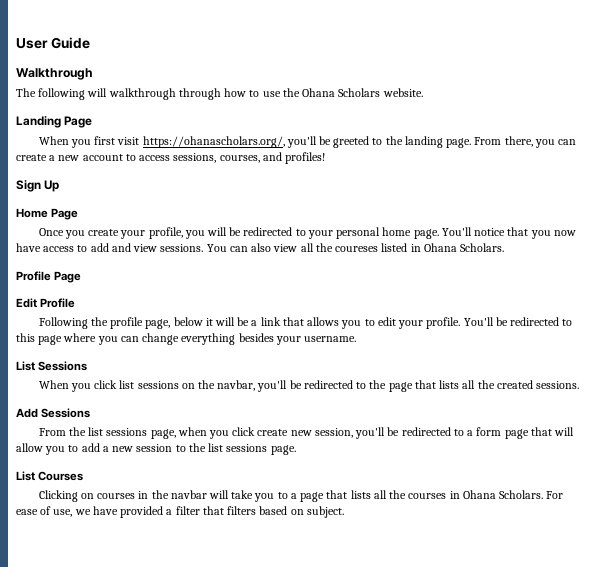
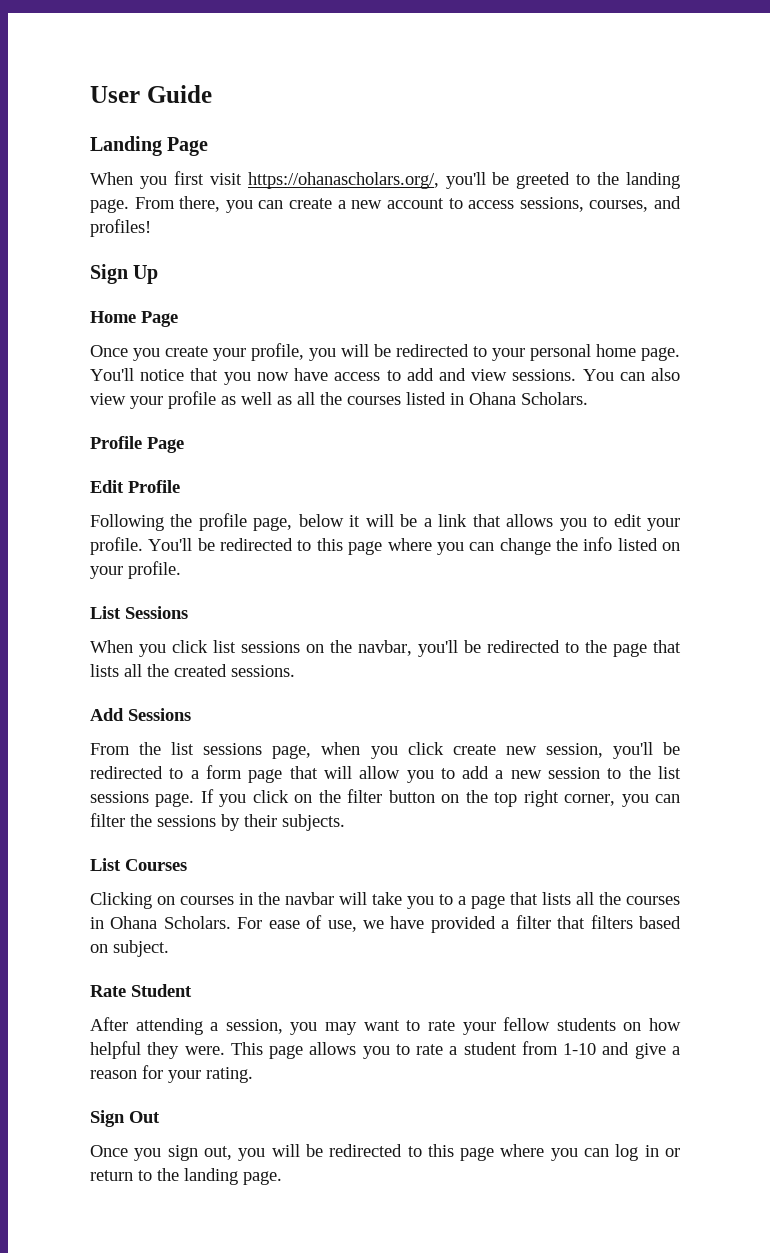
[16,68,93,80] [16,88,423,100] // Walkthrough // The following will walkthrough through how to use the Ohana Scholars website. -> (212, 94) none
[300,243,379,252] all the coureses -> [130,391,401,409] your profile as well as all the courses
[181,333,357,345] everything besides your username. -> [555,537,680,551] [90,561,181,579] the info listed on your profile.
(296, 450) none -> [200,789,680,807] [90,813,345,831] If you click on the filter button on the top right corner, you can filter the sessions by their subjects.
(344, 512) none -> [90,984,192,997] [90,1017,682,1035] [90,1041,680,1059] [90,1065,253,1083] [90,1110,160,1127] [90,1144,680,1161] [90,1168,282,1185] // Rate Student // After attending a session, you may want to rate your fellow students on how helpful they were. This page allows you to rate a student from 1-10 and give a reason for your rating. // Sign Out // Once you sign out, you will be redirected to this page where you can log in or return to the landing page.

